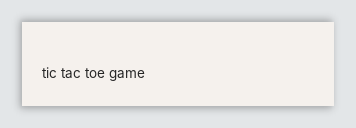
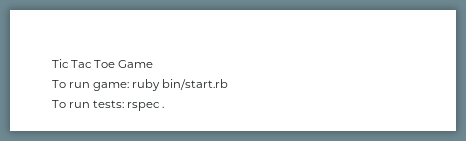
[42,67,145,81] tic tac toe game -> [52,59,154,68] [52,79,229,91] [52,100,165,111] Tic Tac Toe Game // To run game: ruby bin/start.rb // To run tests: rspec .

